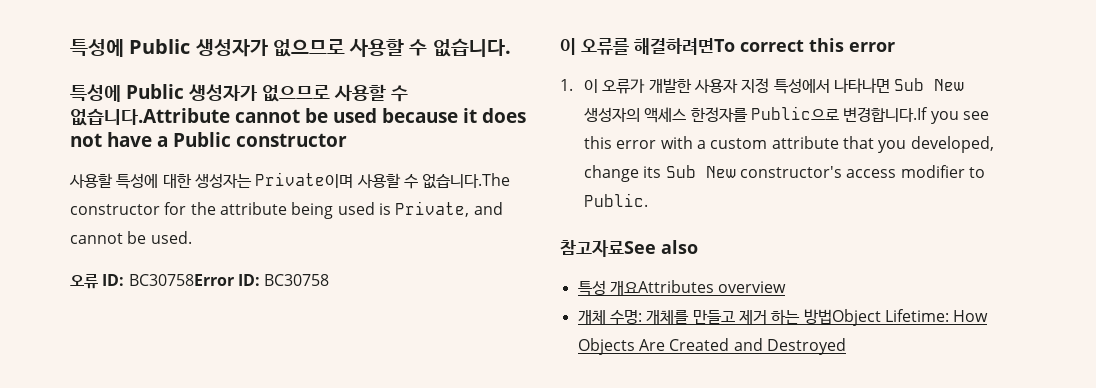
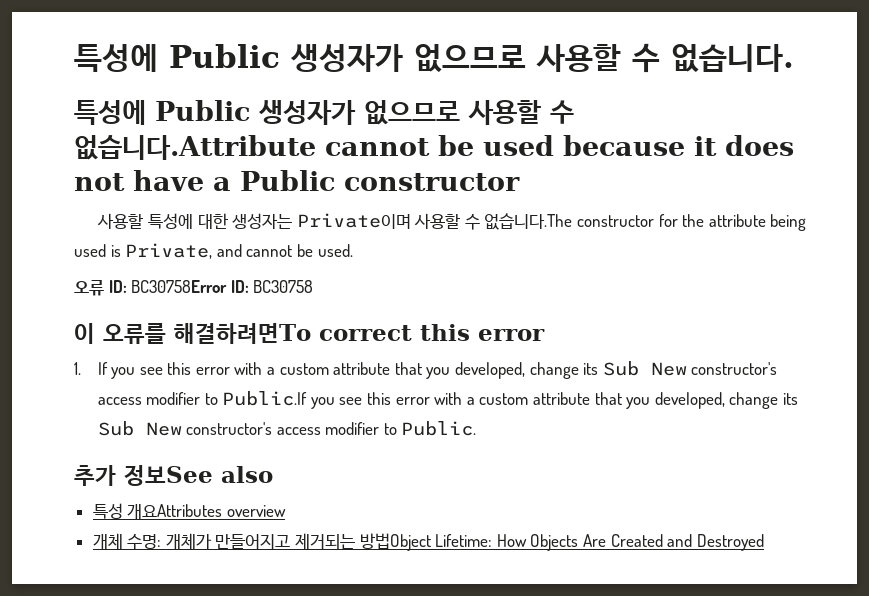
[583,78,965,94] [583,106,929,123] 이 오류가 개발한 사용자 지정 특성에서 나타나면 Sub New 생성자의 액세스 한정자를 Public으로 변경합니다.If -> [97,361,778,379] [97,391,308,406] If you see this error with a custom attribute that you developed, change its Sub New constructor's access modifier to Public.If
[560,240,656,257] 참고자료See -> [74,465,213,486] 추가 정보See
[646,309,801,324] 개체를 만들고 제거 하는 -> [165,533,356,549] 개체가 만들어지고 제거되는

